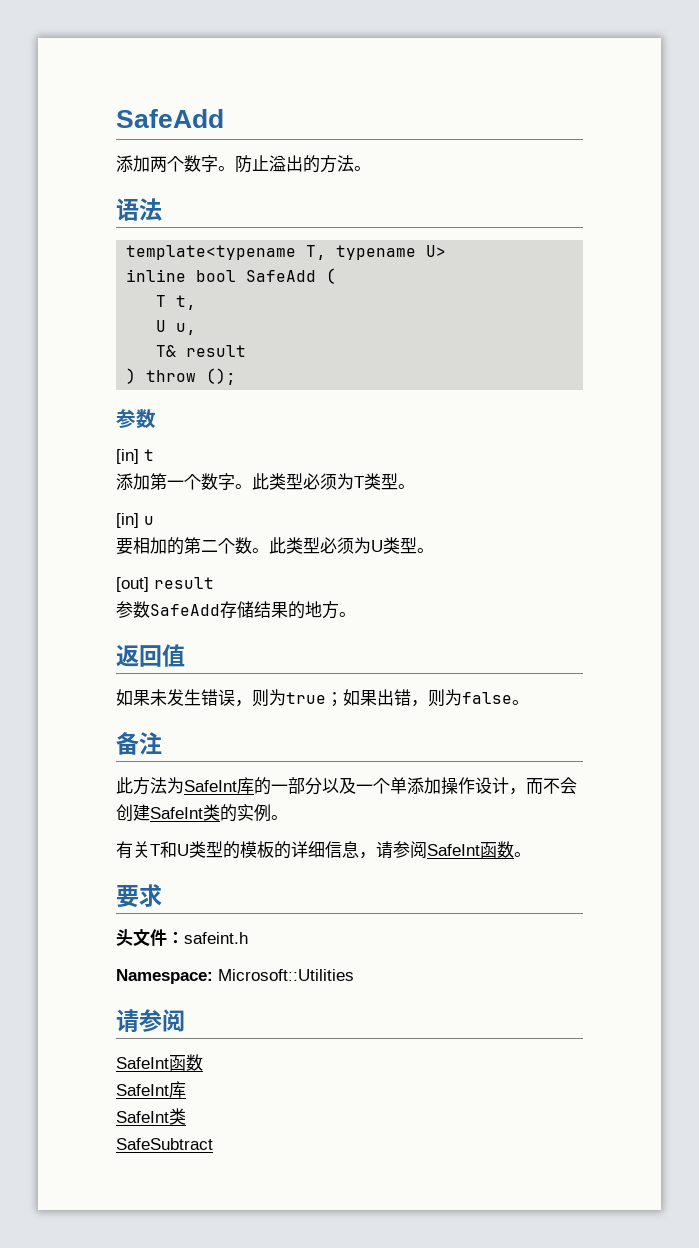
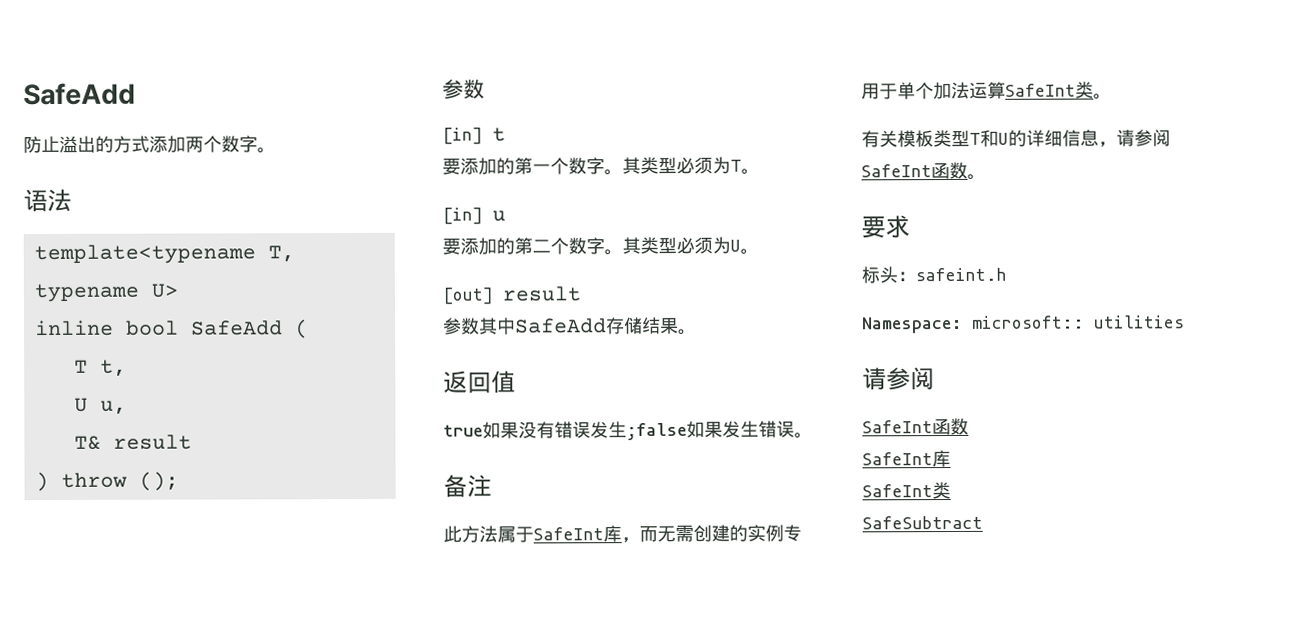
(224, 118) none -> [23,135,150,154] 防止溢出的方式
[235,155,371,173] 防止溢出的方法。 -> (276, 150) none
[116,473,150,490] 添加 -> [442,157,515,175] 要添加的
[252,473,269,490] 此 -> [622,157,641,175] 其
[364,473,398,490] 类型 -> (742, 165) none
[133,537,150,554] 相 -> [460,237,479,255] 添
[252,537,286,554] 。此 -> [586,237,641,256] 字。其
[383,537,417,554] 类型 -> (741, 245) none
(150, 609) none -> [479,317,516,335] 其中
[288,601,339,619] 的地方 -> (679, 325) none
[116,689,529,707] [116,732,162,755] [116,777,577,795] [116,804,271,822] 如果未发生错误，则为true；如果出错，则为false。 // 备注 // 此方法为SafeInt库的一部分以及一个单添加操作设计，而不会创建SafeInt类的实例 -> [443,420,813,441] [443,474,492,498] [443,524,802,544] [861,81,1094,100] true如果没有错误发生;false如果发生错误。 // 备注 // 此方法属于SafeInt库，而无需创建的实例专用于单个加法运算SafeInt类
(150, 849) none -> [897,129,970,148] 模板类型
[189,841,274,859] 类型的模板 -> (1009, 138) none
[116,929,167,947] 头文件 -> [861,266,898,284] 标头
[218,969,354,981] Microsoft::Utilities -> [972,315,1185,329] microsoft:: utilities

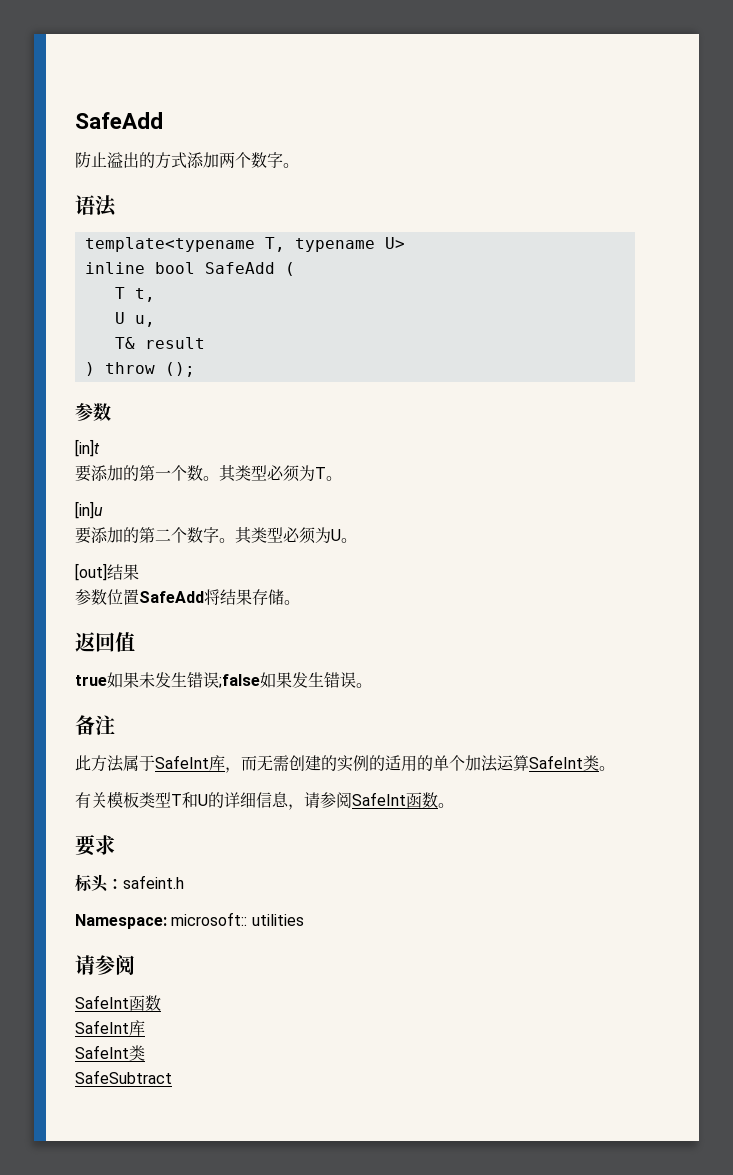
[442,127,506,145] [in] t -> [75,439,100,457] [in]t
[586,157,605,175] 字 -> (203, 473) none
[442,207,506,225] [in] u -> [75,501,103,519] [in]u
[502,286,581,302] [443,316,679,335] result // 参数其中SafeAdd存储结果 -> [107,564,139,580] [75,589,284,605] 结果 // 参数位置SafeAdd将结果存储
[518,421,627,439] 没有错误发生 -> [139,672,219,688] 未发生错误
[783,524,802,542] [861,83,898,100] 专用于 -> [369,755,433,772] 的适用的

